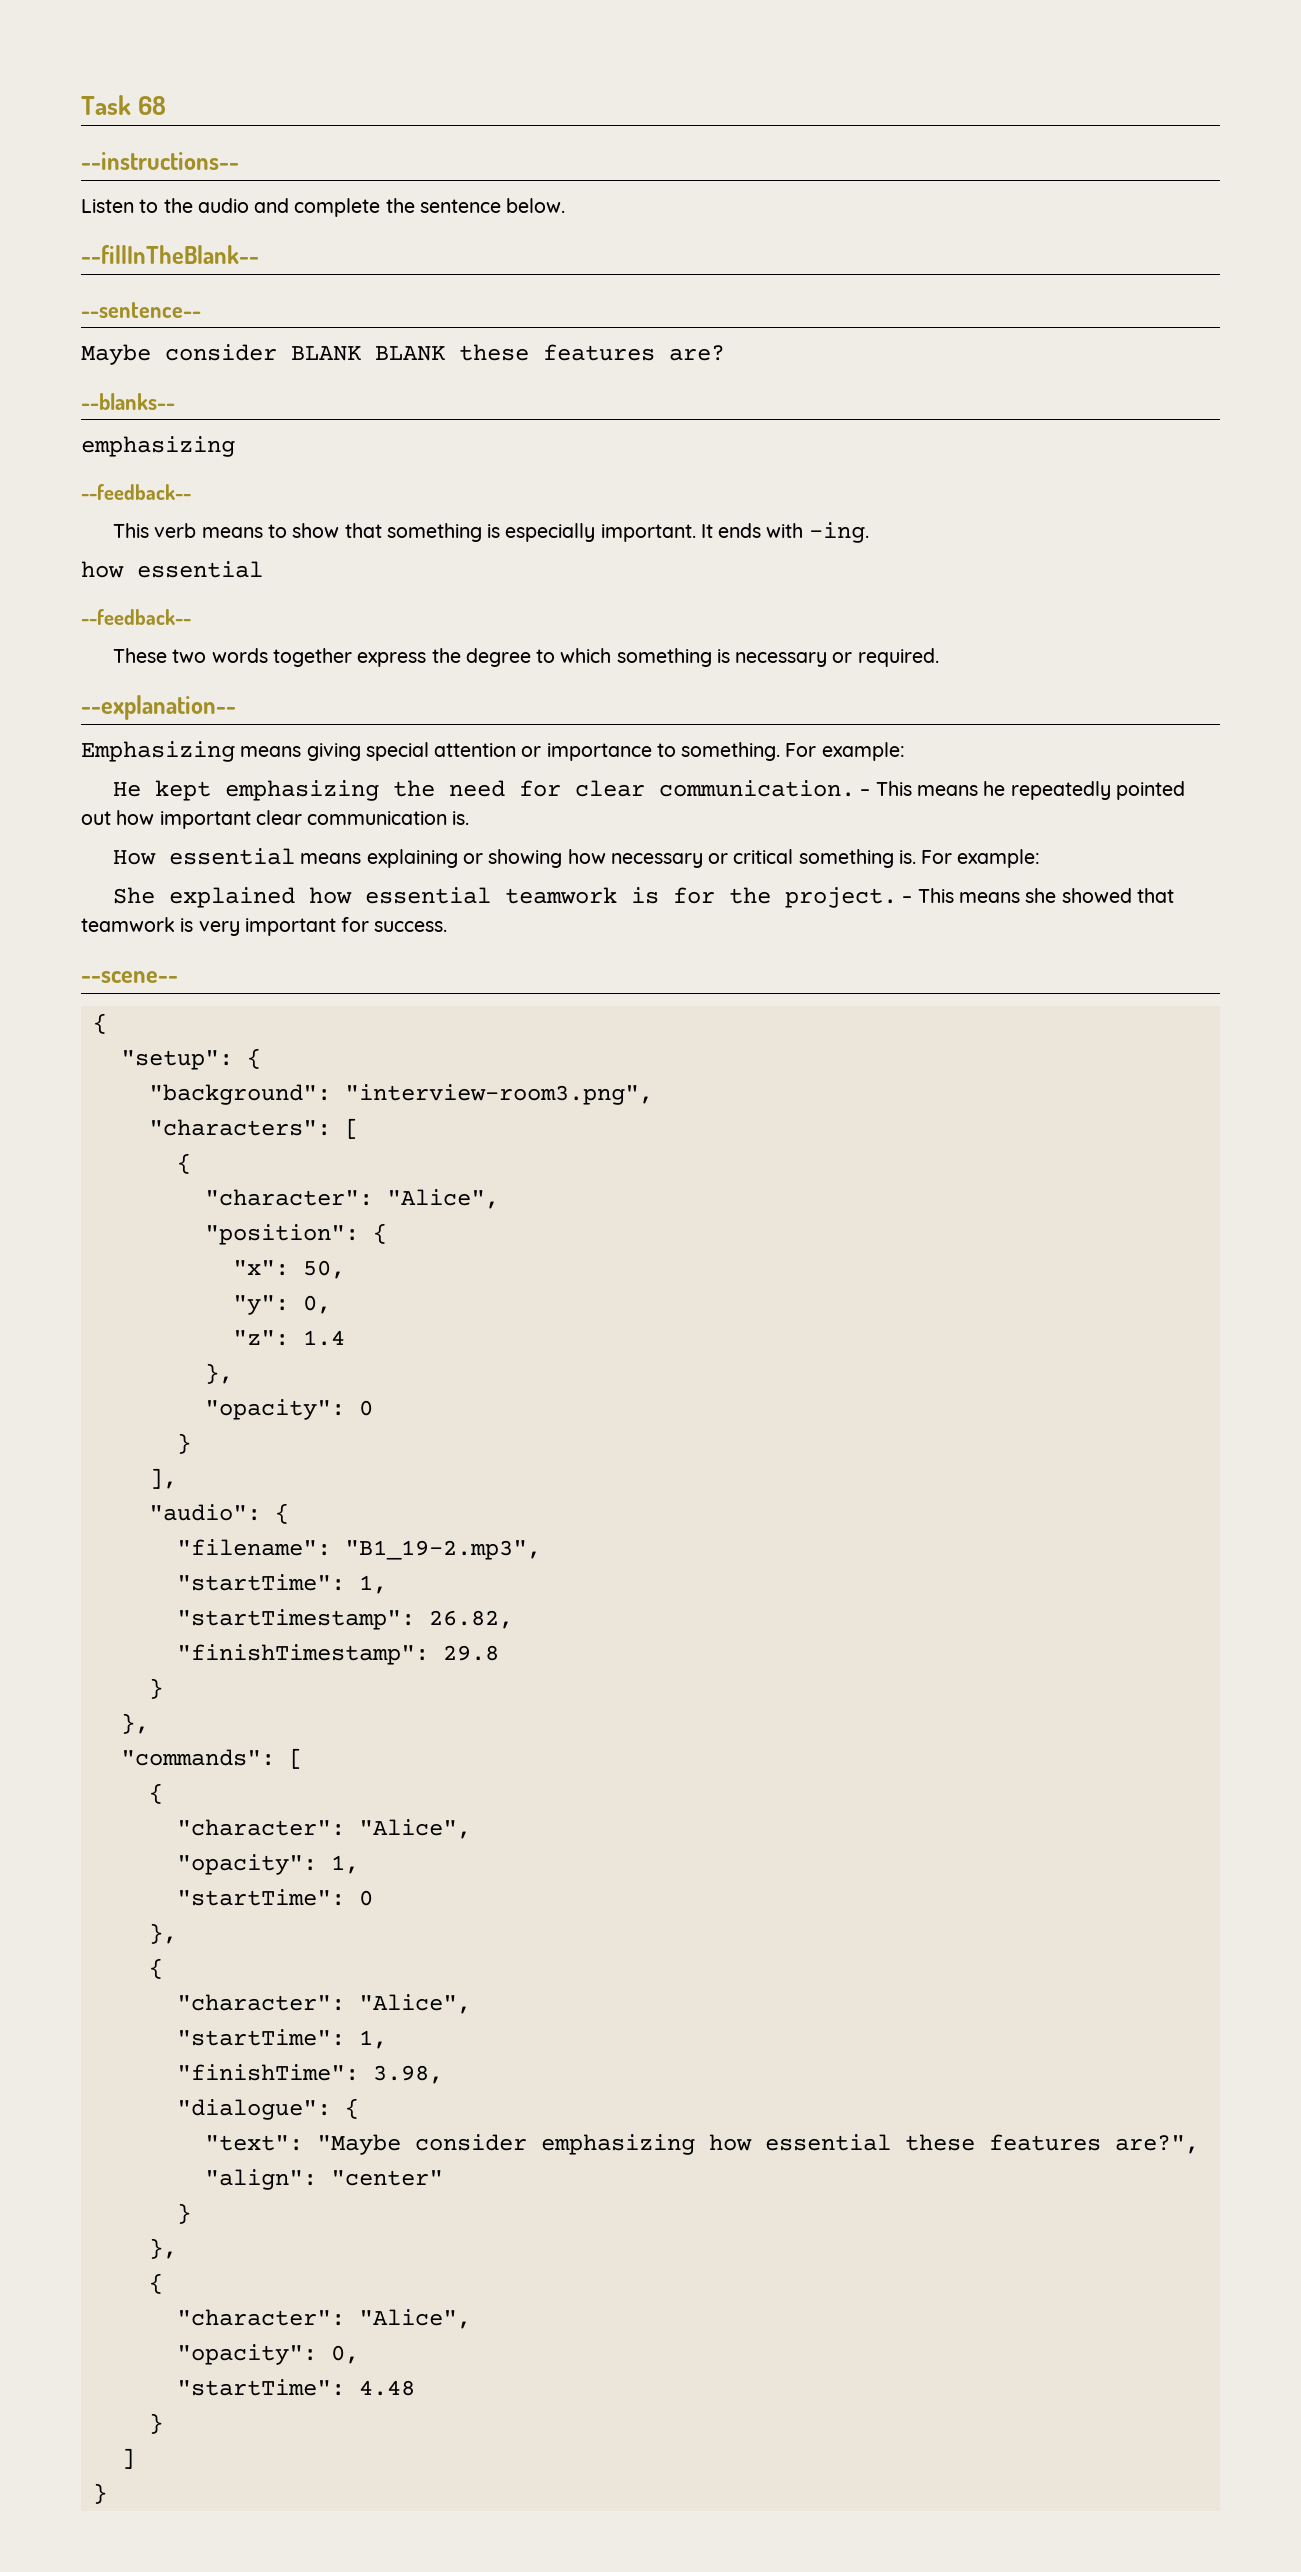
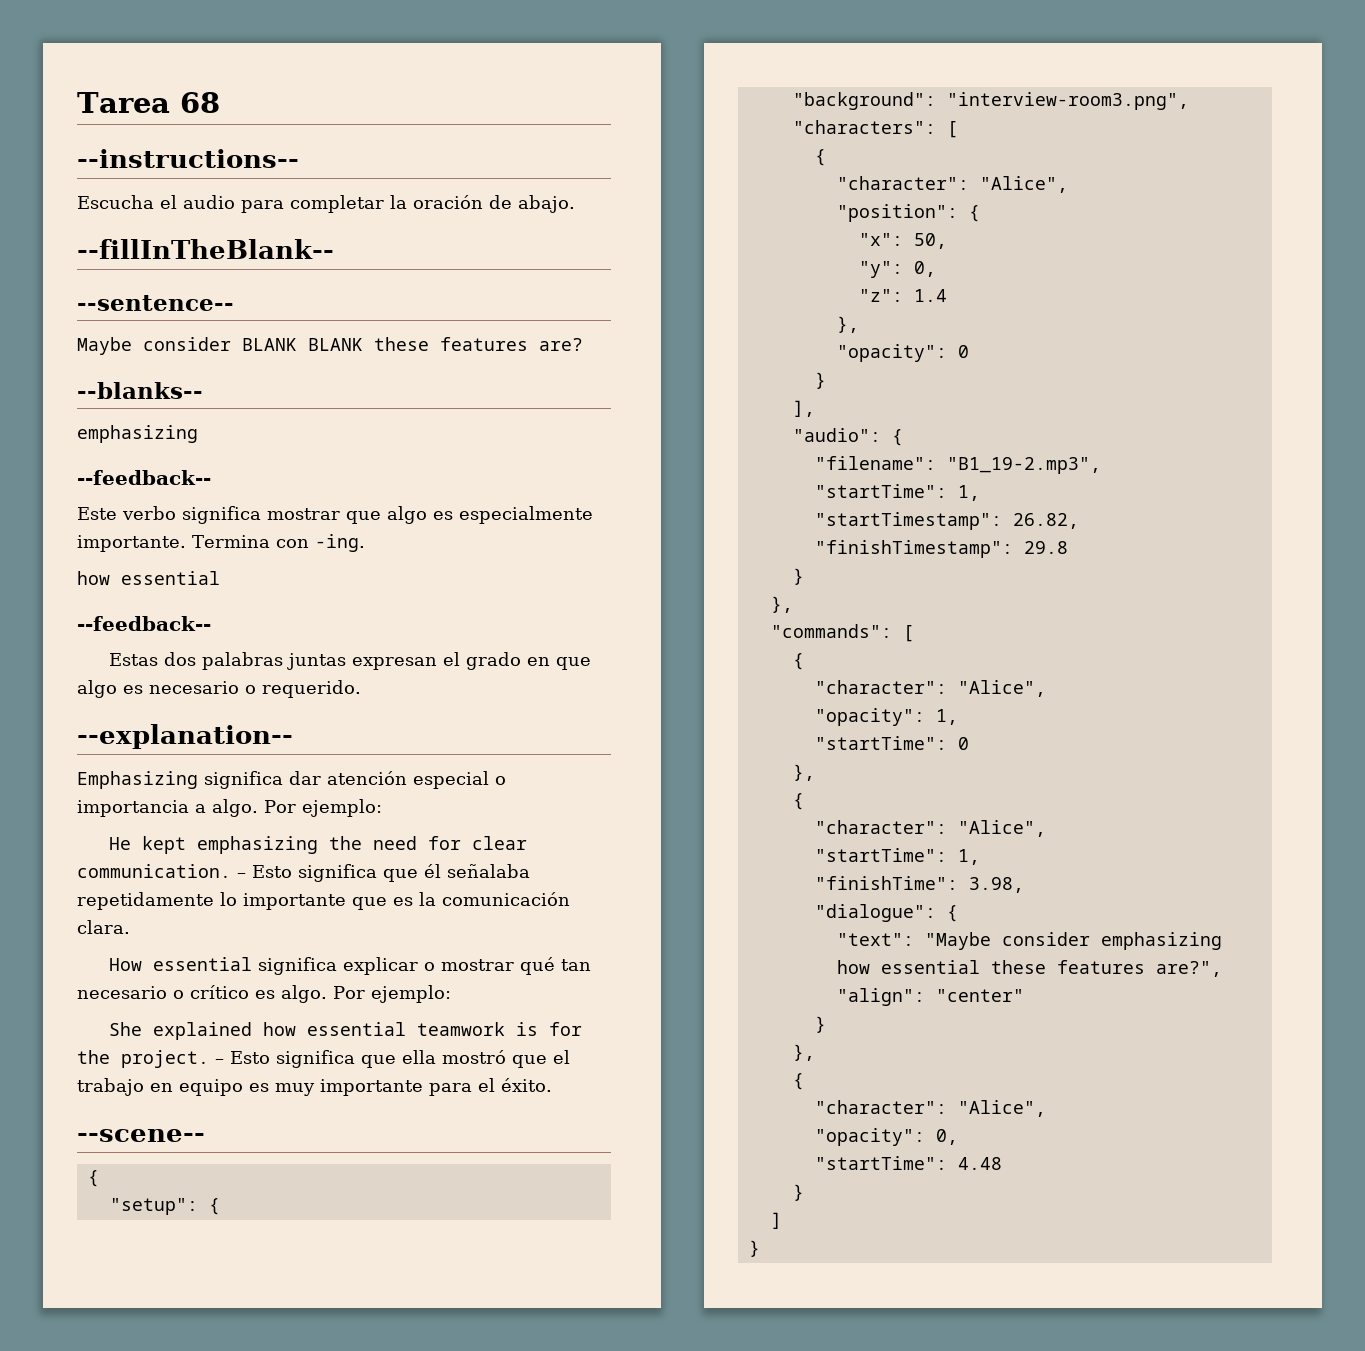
[81,95,131,115] Task -> [77,92,170,113] Tarea
[81,198,566,217] Listen to the audio and complete the sentence below. -> [77,195,575,213] Escucha el audio para completar la oración de abajo.
[113,522,869,543] [81,561,263,578] [81,609,191,625] [113,648,939,667] [81,695,236,720] [81,741,905,762] This verb means to show that something is especially important. It ends with -ing. // how essential // --feedback-- // These two words together express the degree to which something is necessary or required. // --explanation-- // Emphasizing means giving special attention or importance to something. For example: -> [77,506,593,524] [77,534,365,552] [77,571,220,585] [77,616,211,631] [109,652,592,670] [77,680,361,698] [77,724,293,749] [77,771,506,789] [77,799,382,817] Este verbo significa mostrar que algo es especialmente importante. Termina con -ing. // how essential // --feedback-- // Estas dos palabras juntas expresan el grado en que algo es necesario o requerido. // --explanation-- // Emphasizing significa dar atención especial o importancia a algo. Por ejemplo:
[875,781,1185,800] [81,810,470,829] [113,848,1041,868] This means he repeatedly pointed out how important clear communication is. // How essential means explaining or showing how necessary or critical something is. For example: -> [252,864,530,882] [77,892,570,910] [77,920,130,934] [109,957,592,975] [77,985,451,1003] Esto significa que él señalaba repetidamente lo importante que es la comunicación clara. // How essential significa explicar o mostrar qué tan necesario o crítico es algo. Por ejemplo:
[917,888,1174,903] [81,917,448,936] This means she showed that teamwork is very important for success. -> [230,1050,570,1068] [77,1078,552,1096] Esto significa que ella mostró que el trabajo en equipo es muy importante para el éxito.

